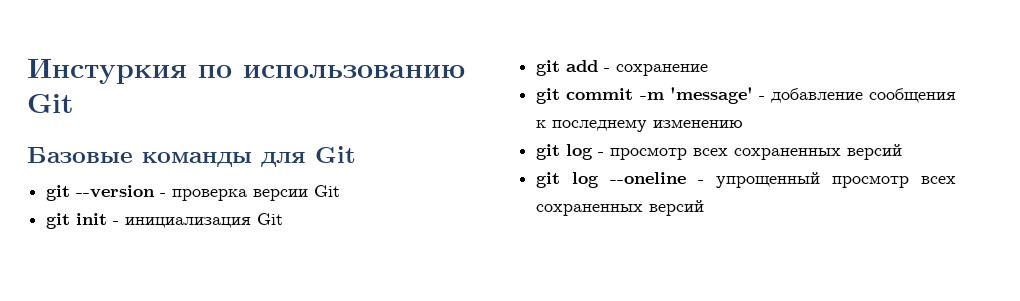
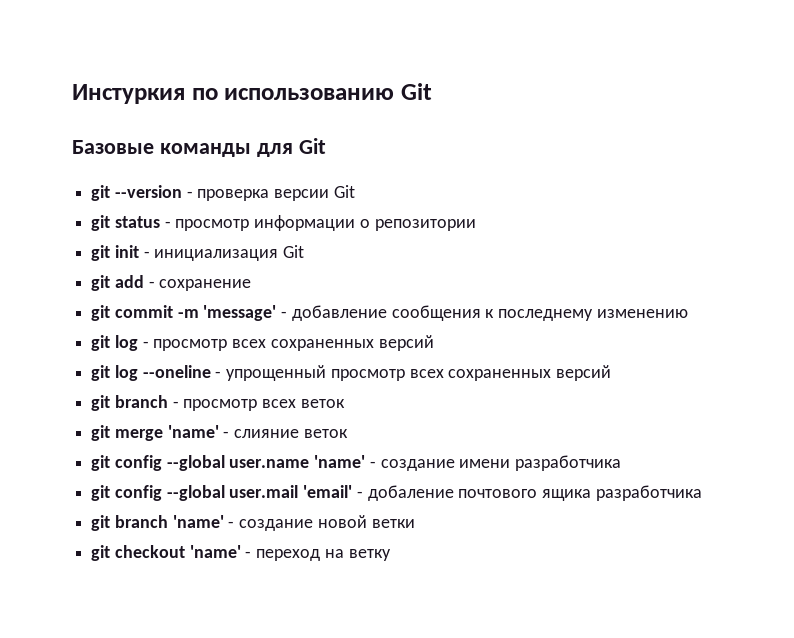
(341, 191) none -> [91,215,476,231] // git status - просмотр информации о репозитории
(705, 208) none -> [91,395,345,411] [91,425,348,441] [91,455,622,471] [91,485,702,501] [91,515,415,531] [91,545,391,561] // git branch - просмотр всех веток // git merge 'name' - слияние веток // git config --global user.name 'name' - создание имени разработчика // git config --global user.mail 'email' - добаление почтового ящика разработчика // git branch 'name' - создание новой ветки // git checkout 'name' - переход на ветку

